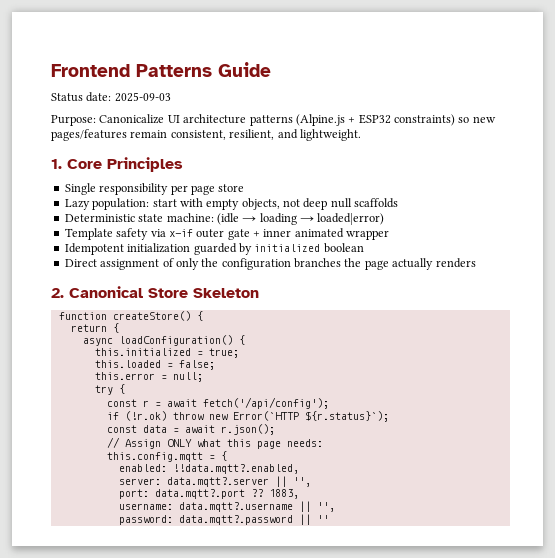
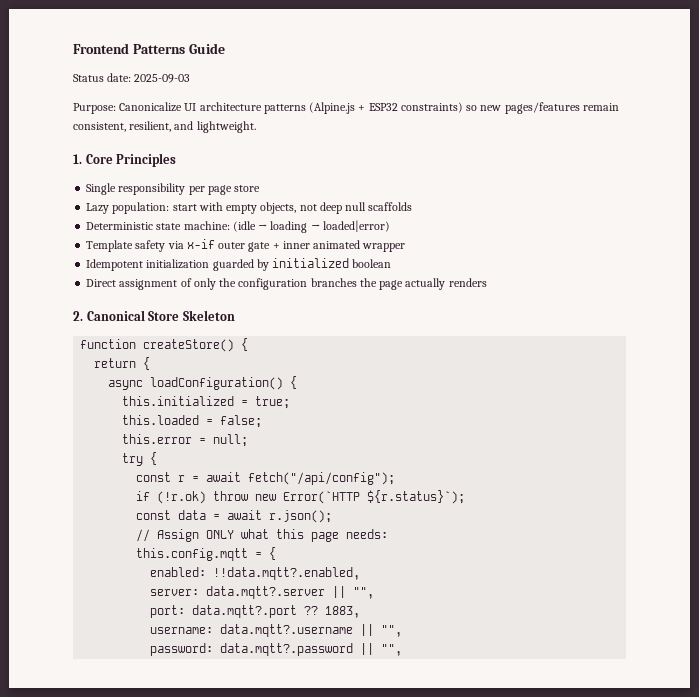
[202,397,329,409] fetch('/api/config'); -> [248,472,396,485] fetch("/api/config");
[292,477,311,487] '', -> [353,587,375,599] "",
[316,502,335,512] '', -> [381,625,403,637] "",
[316,515,329,523] '' -> [381,644,403,656] "",

